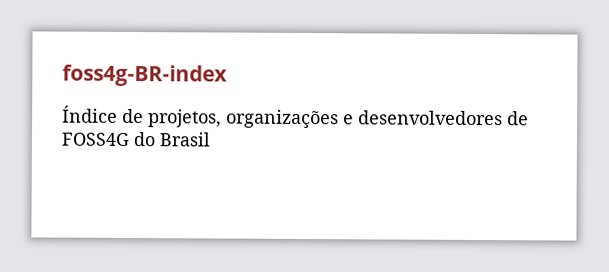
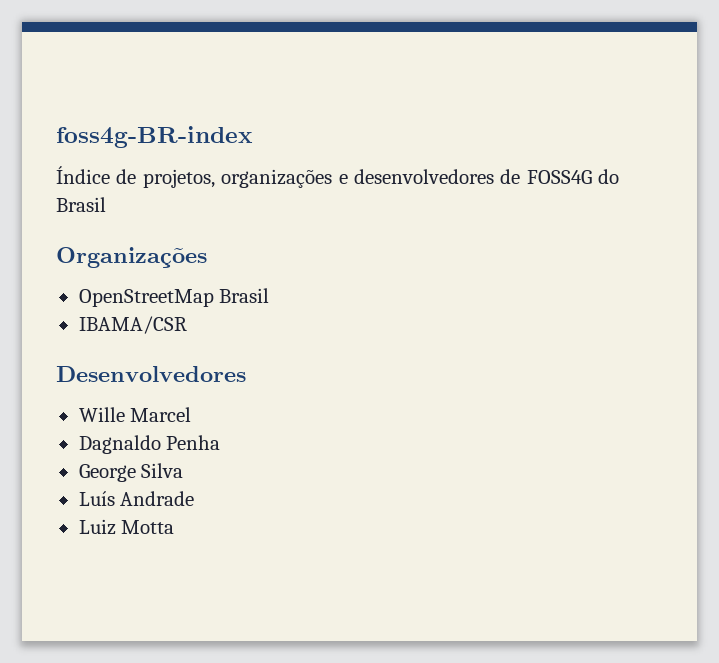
(211, 139) none -> [56,247,207,268] [78,288,270,307] [78,316,187,334] [56,366,246,382] [78,407,192,422] [78,435,221,454] [78,463,184,482] [78,491,195,506] [78,519,175,535] // Organizações // OpenStreetMap Brasil // IBAMA/CSR // Desenvolvedores // Wille Marcel // Dagnaldo Penha // George Silva // Luís Andrade // Luiz Motta

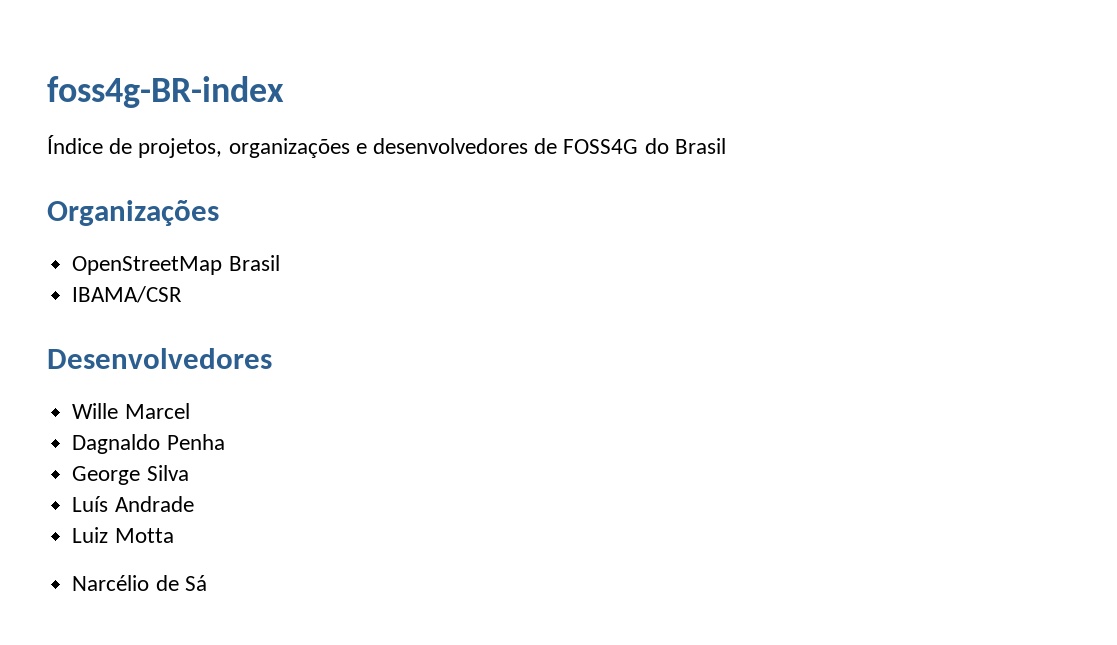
(175, 527) none -> [72,575,207,591] // Narcélio de Sá

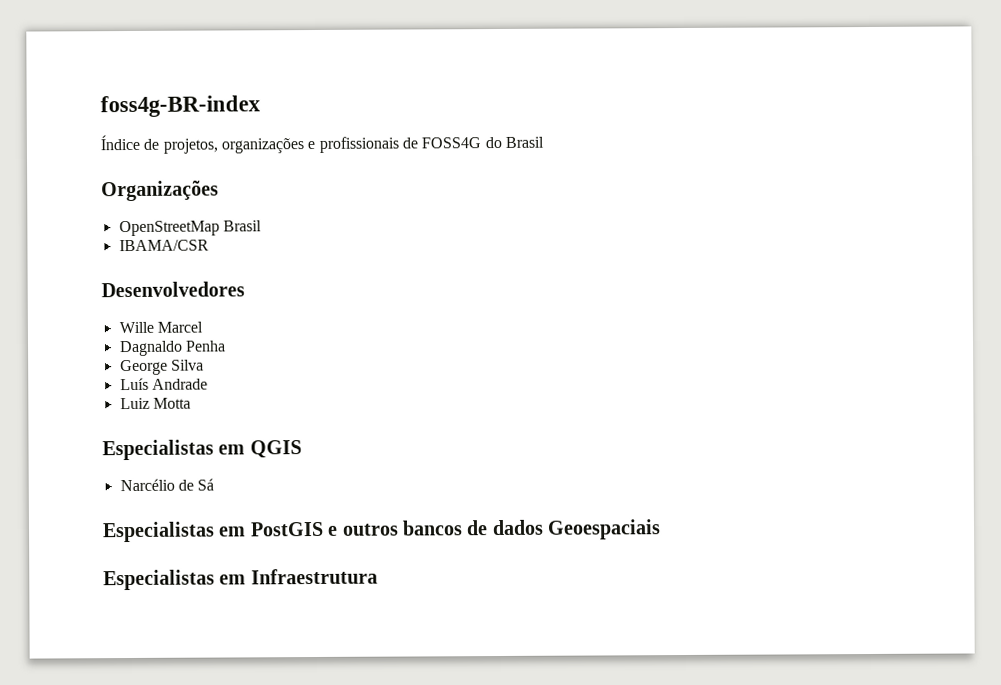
[373,138,529,154] desenvolvedores -> [318,136,399,153] profissionais
(174, 535) none -> [102,439,302,461] // Especialistas em QGIS
(207, 583) none -> [102,519,662,543] [103,568,378,591] // Especialistas em PostGIS e outros bancos de dados Geoespaciais // Especialistas em Infraestrutura

